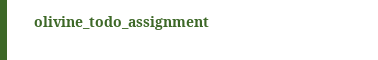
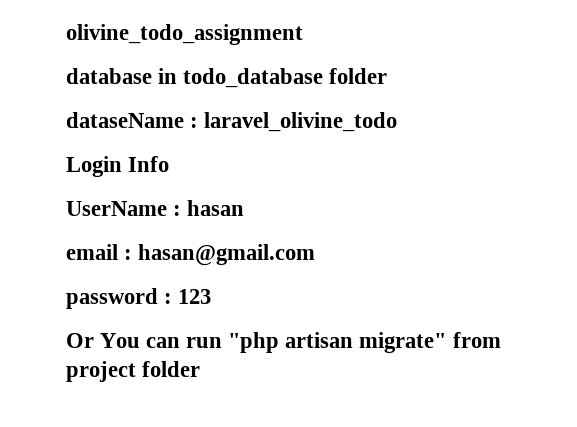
(209, 23) none -> [66,68,388,88] [66,112,398,132] [66,156,170,177] [66,200,245,216] [66,244,316,266] [66,288,212,309] [66,332,501,353] [66,361,201,382] // database in todo_database folder // dataseName : laravel_olivine_todo // Login Info // UserName : hasan // email : hasan@gmail.com // password : 123 // Or You can run "php artisan migrate" from project folder

